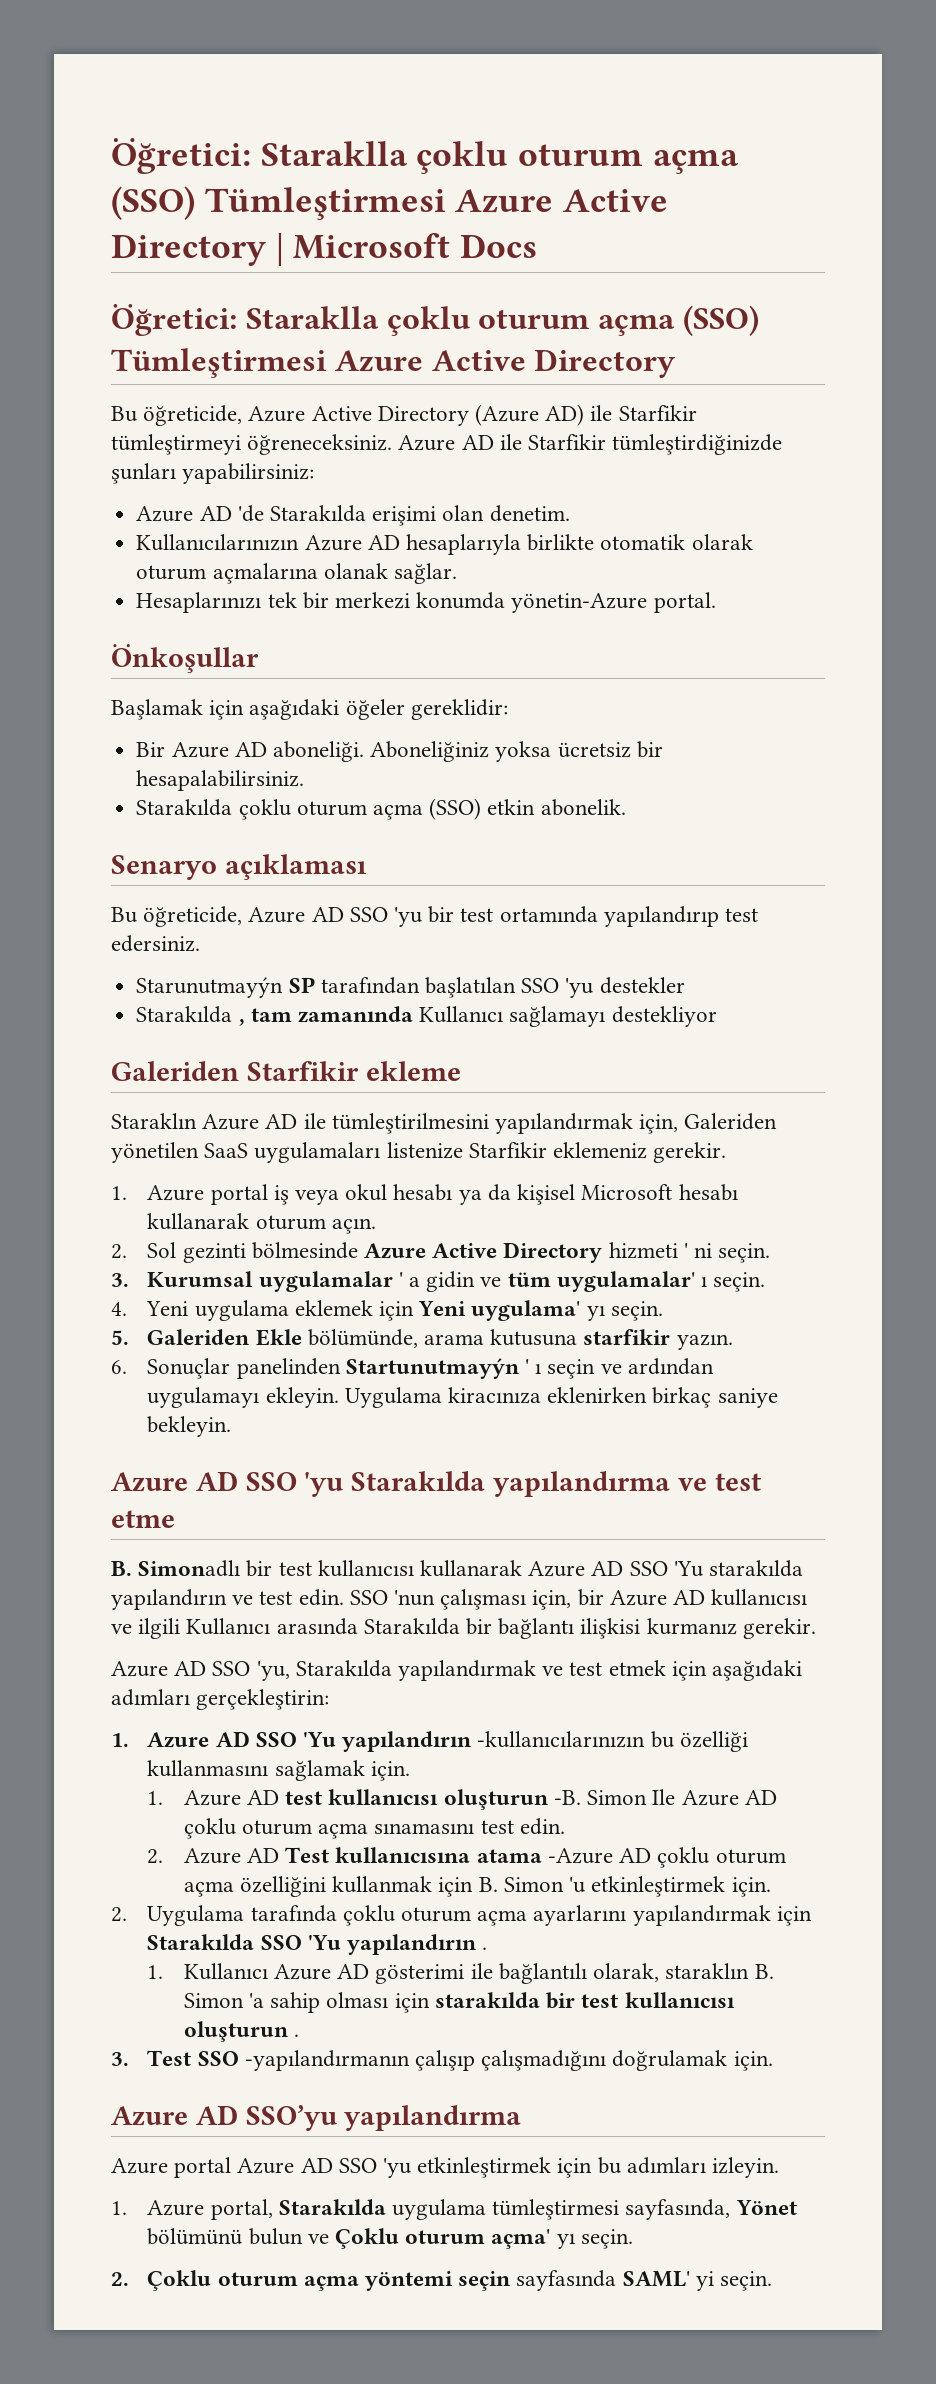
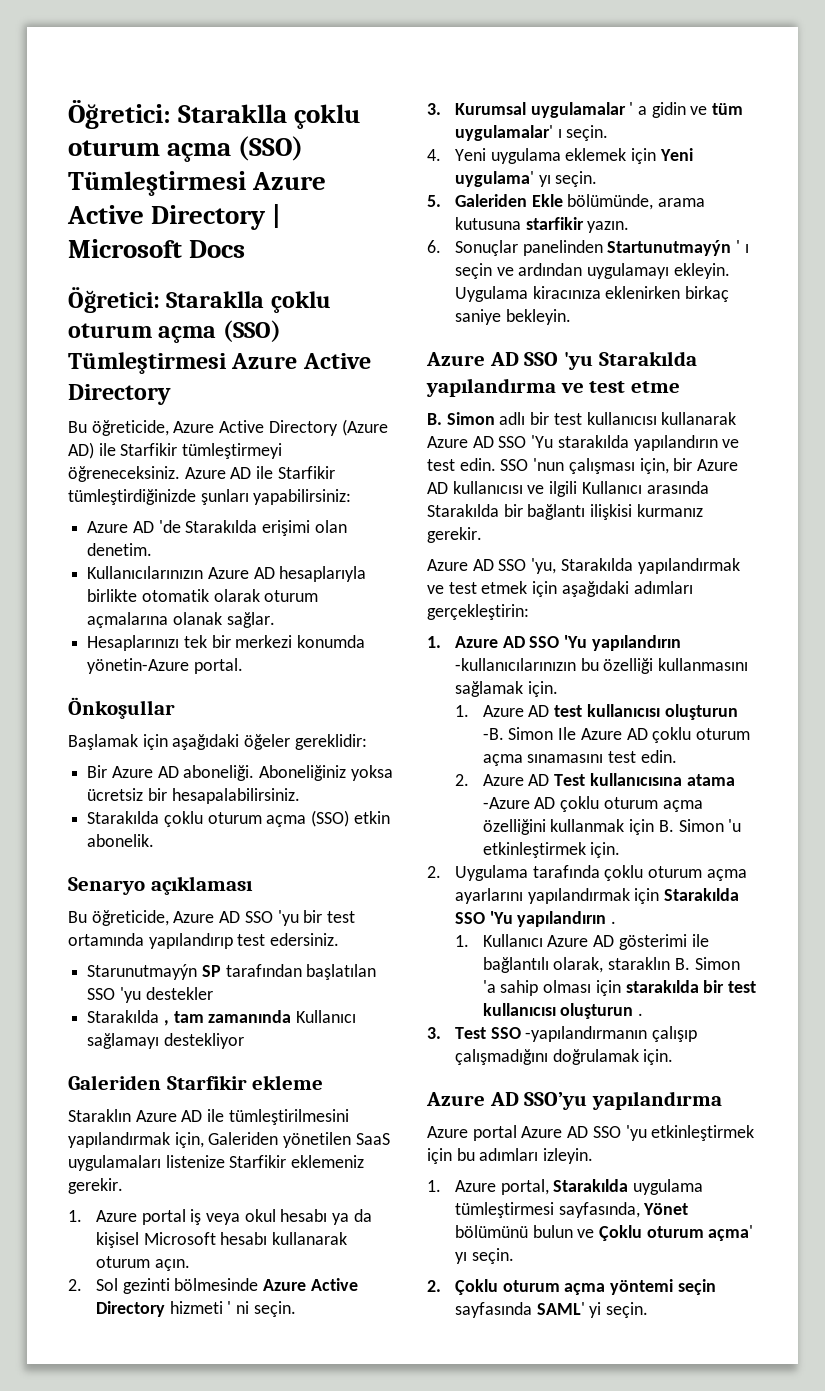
[138,1560,241,1577] Simonadlı -> [446,412,526,425] Simon adlı

